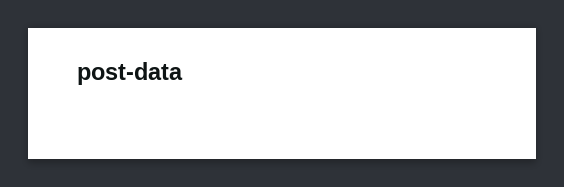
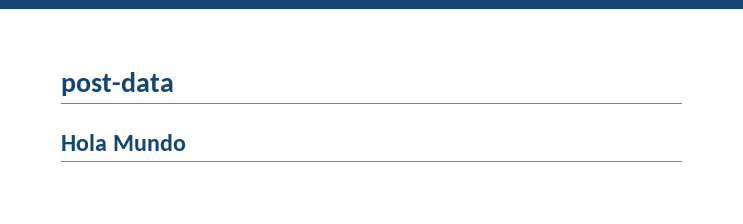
(183, 73) none -> [61,134,187,151] // Hola Mundo

